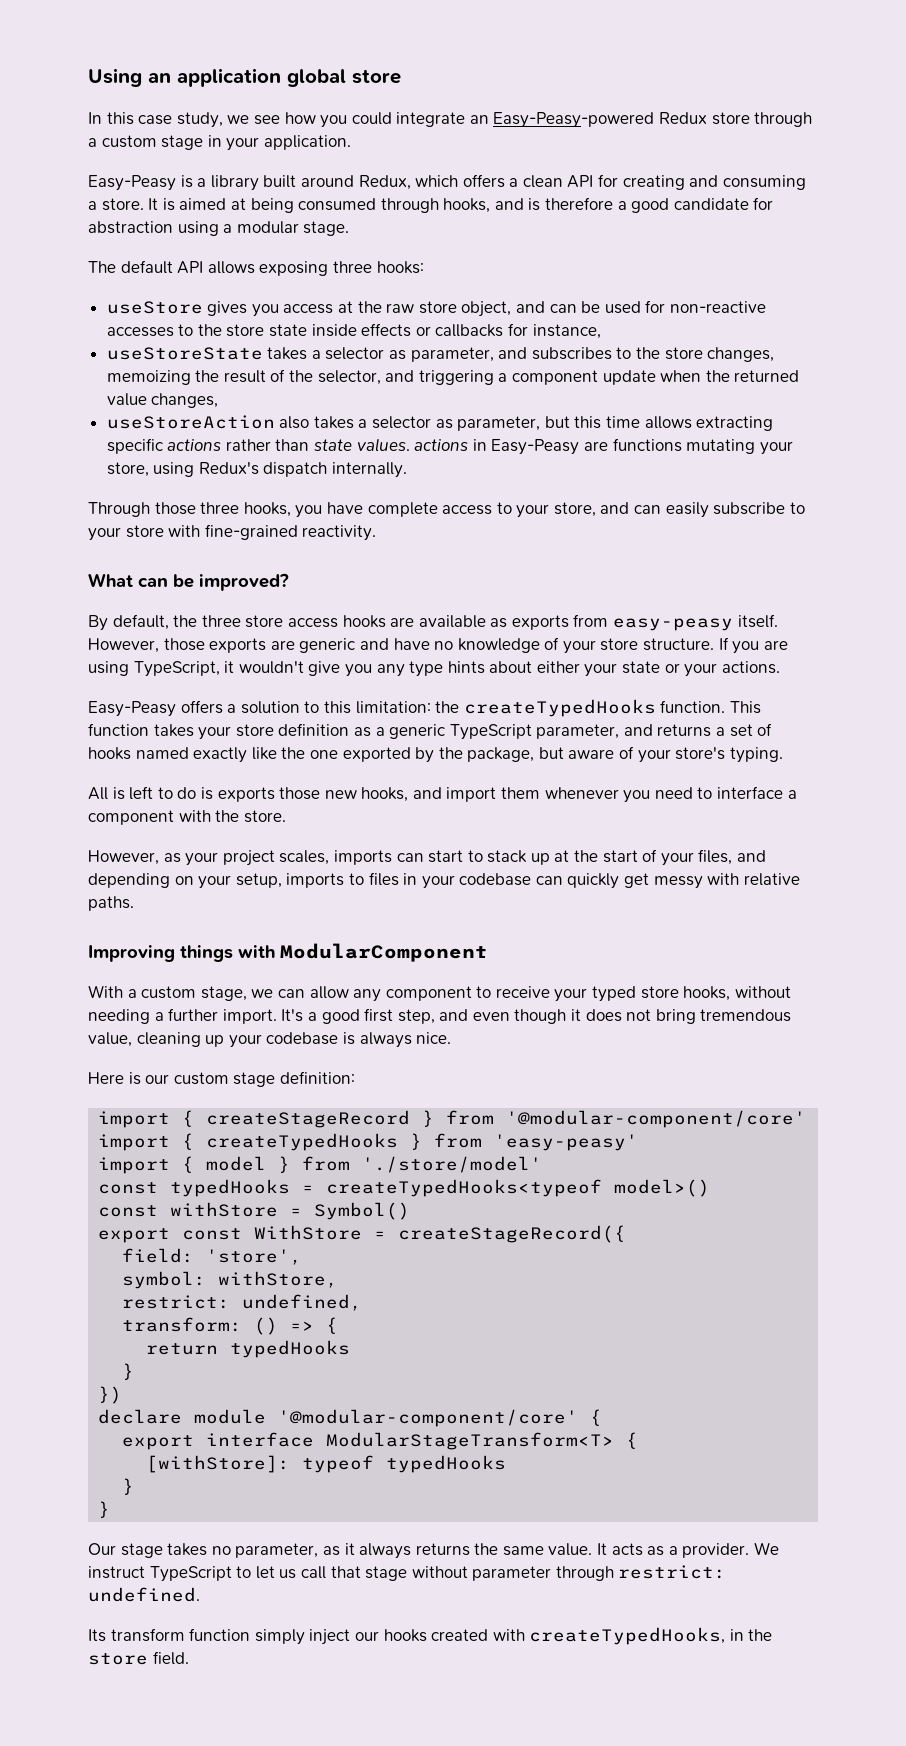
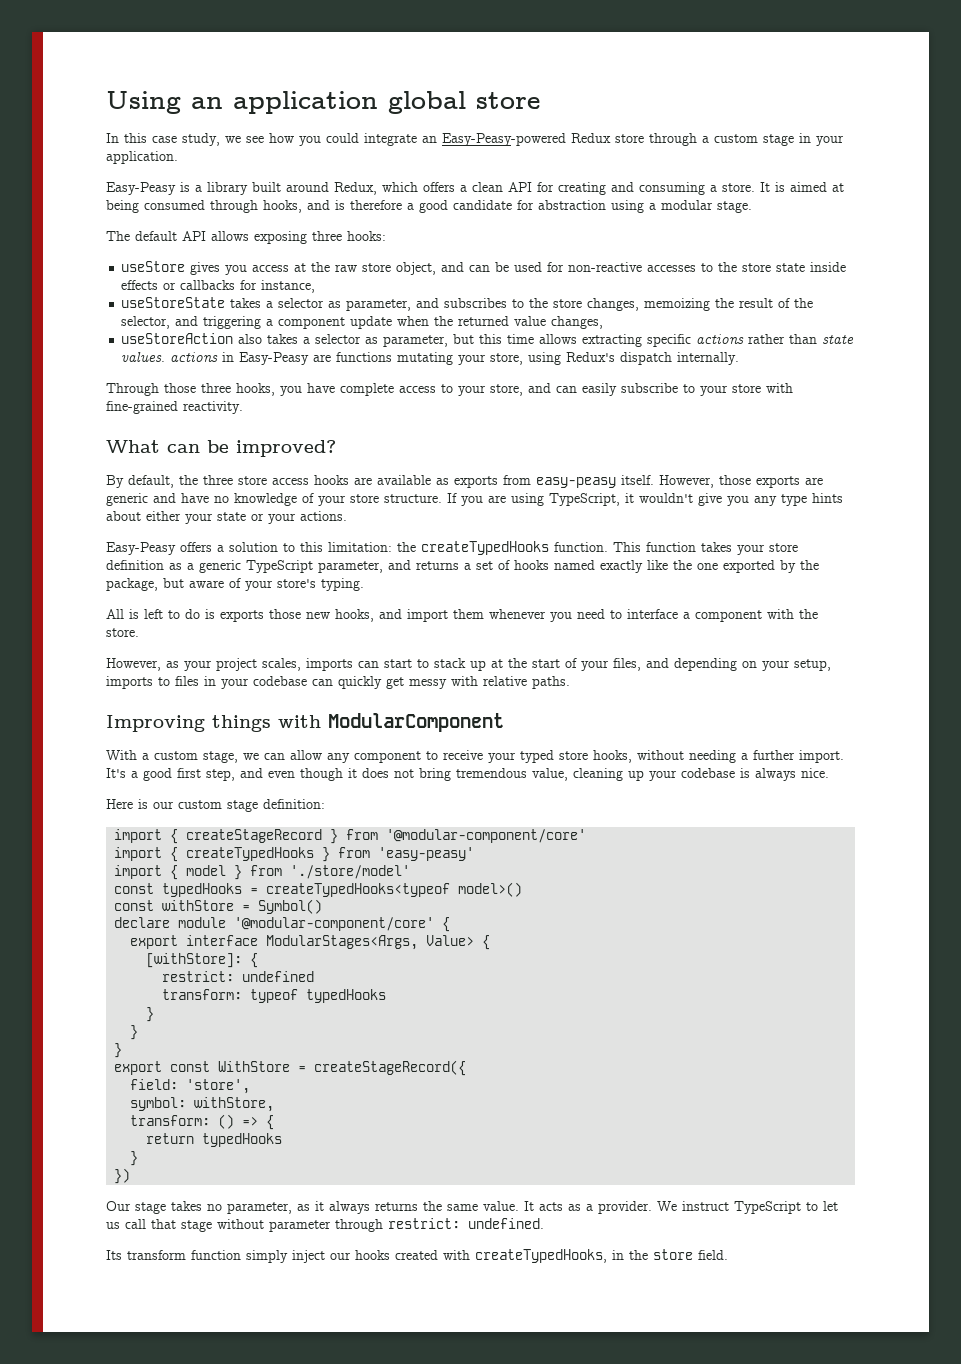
(411, 1211) none -> [114,917,451,932] [130,935,491,950] [146,953,259,968] [162,971,315,982] [162,989,387,1003] [146,1007,155,1022] [130,1025,139,1040] [114,1043,123,1058] // declare module '@modular-component/core' { // export interface ModularStages<Args, Value> { // [withStore]: { // restrict: undefined // transform: typeof typedHooks // } // } // }
[122,1294,363,1311] // restrict: undefined, -> (275, 1104) none
[98,1409,603,1427] [122,1432,639,1450] [146,1455,507,1473] [122,1478,135,1495] [98,1501,111,1518] // declare module '@modular-component/core' { // export interface ModularStageTransform<T> { // [withStore]: typeof typedHooks // } // } -> (131, 1176) none

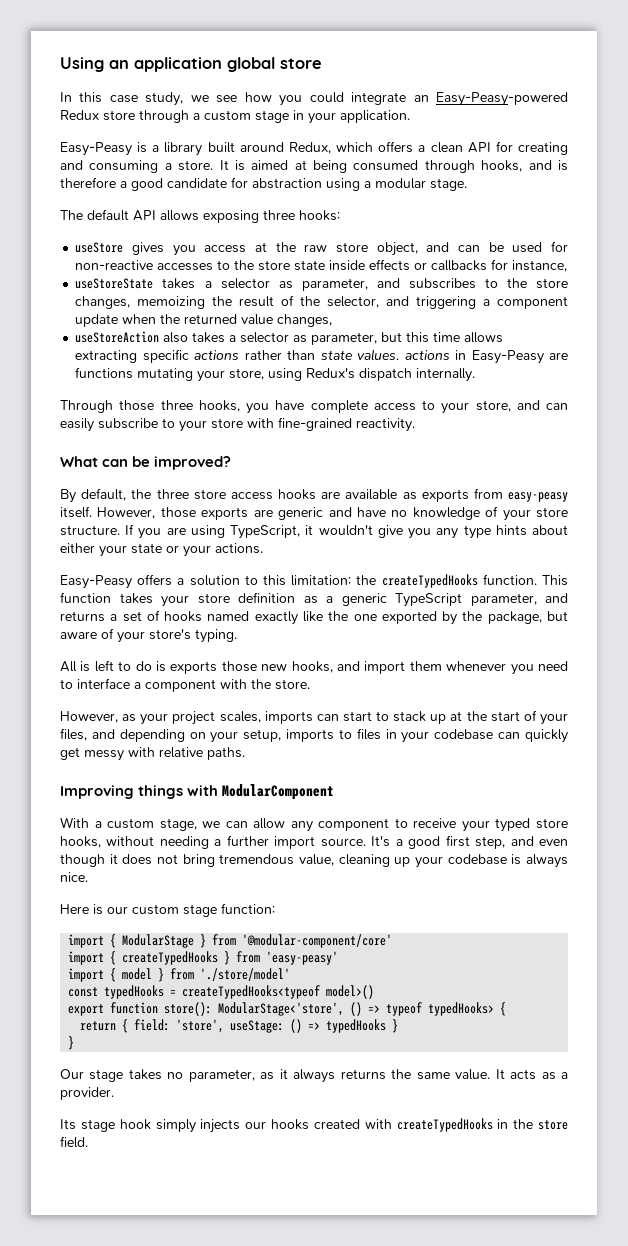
[799,750,844,763] import. -> [274,836,366,849] import source.
[263,799,325,809] [114,829,323,844] definition: // import { createStageRecord -> [221,903,275,914] [68,934,195,948] function: // import { ModularStage
[114,899,323,914] [114,917,451,932] [130,935,491,950] [146,953,259,968] [162,971,315,982] [162,989,387,1003] [146,1007,155,1022] [130,1025,139,1040] [114,1043,123,1058] [114,1060,467,1076] [130,1079,251,1094] [130,1097,275,1112] [130,1114,275,1130] [146,1133,283,1147] [130,1151,139,1166] [114,1168,131,1184] const withStore = Symbol() // declare module '@modular-component/core' { // export interface ModularStages<Args, Value> { // [withStore]: { // restrict: undefined // transform: typeof typedHooks // } // } // } // export const WithStore = createStageRecord({ // field: 'store', // symbol: withStore, // transform: () => { // return typedHooks // } // }) -> [68,1002,507,1016] [80,1019,399,1033] [68,1036,75,1050] export function store(): ModularStage<'store', () => typeof typedHooks> { // return { field: 'store', useStage: () => typedHooks } // }
[657,1201,838,1214] [106,1218,544,1232] [106,1250,325,1263] We instruct TypeScript to let us call that stage without parameter through restrict: undefined. // Its transform function simply inject -> [60,1119,241,1133] // Its stage hook simply injects
[475,1249,607,1263] createTypedHooks, -> [396,1118,493,1132] createTypedHooks

